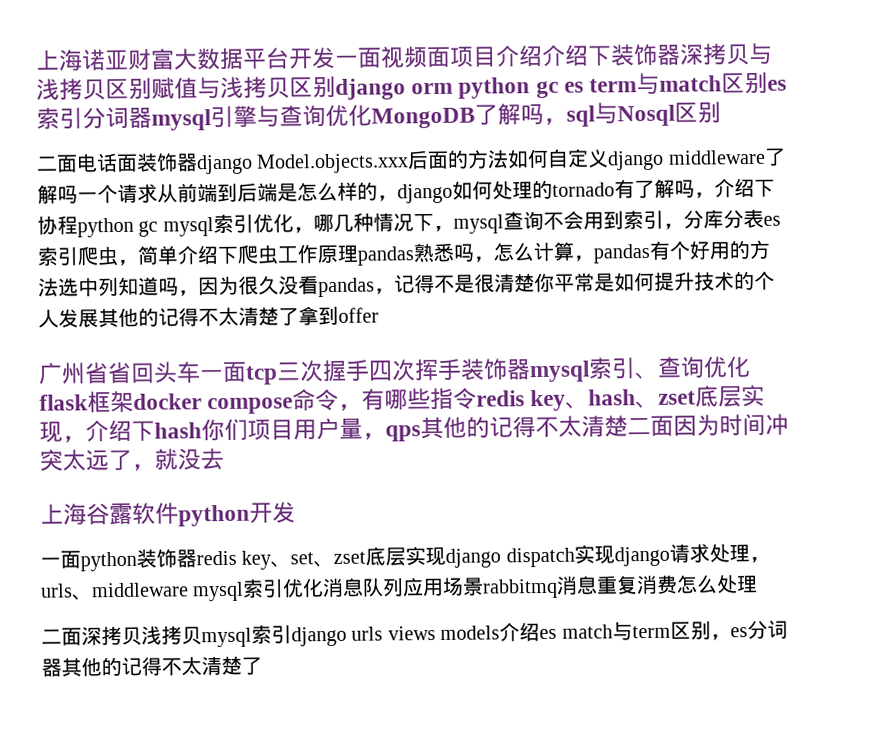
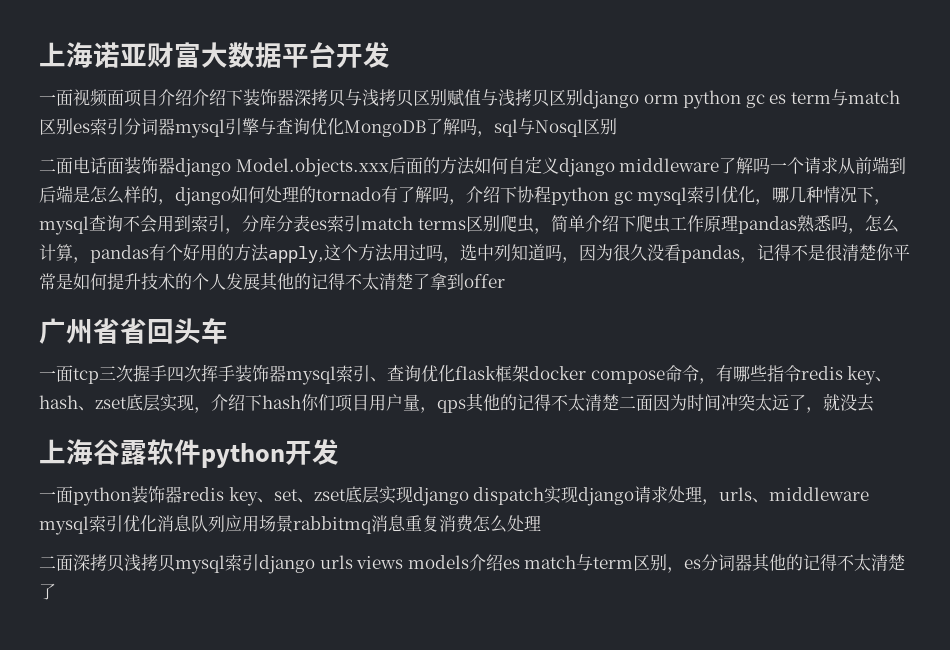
(336, 58) none -> (390, 55) //
(78, 256) none -> [361,215,500,232] match terms区别
(59, 287) none -> [268,244,460,263] apply,这个方法用过吗，
(201, 372) none -> (228, 331) //

